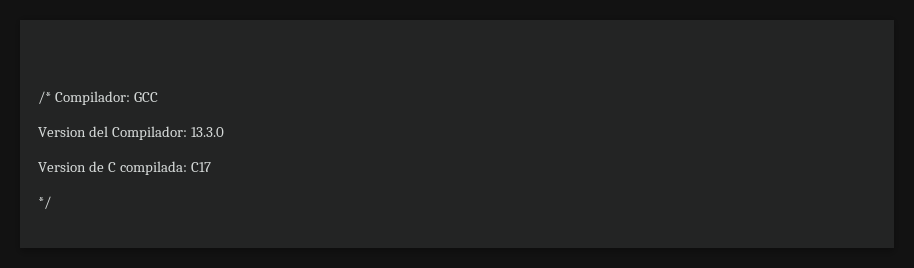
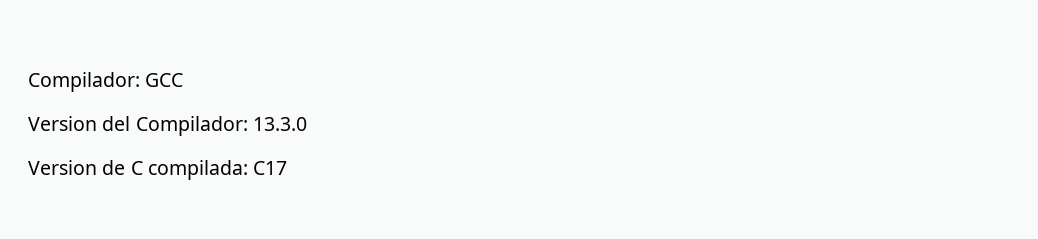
[38,91,51,104] /* -> (28, 82) none
[38,196,51,209] // */ -> (288, 168) none

